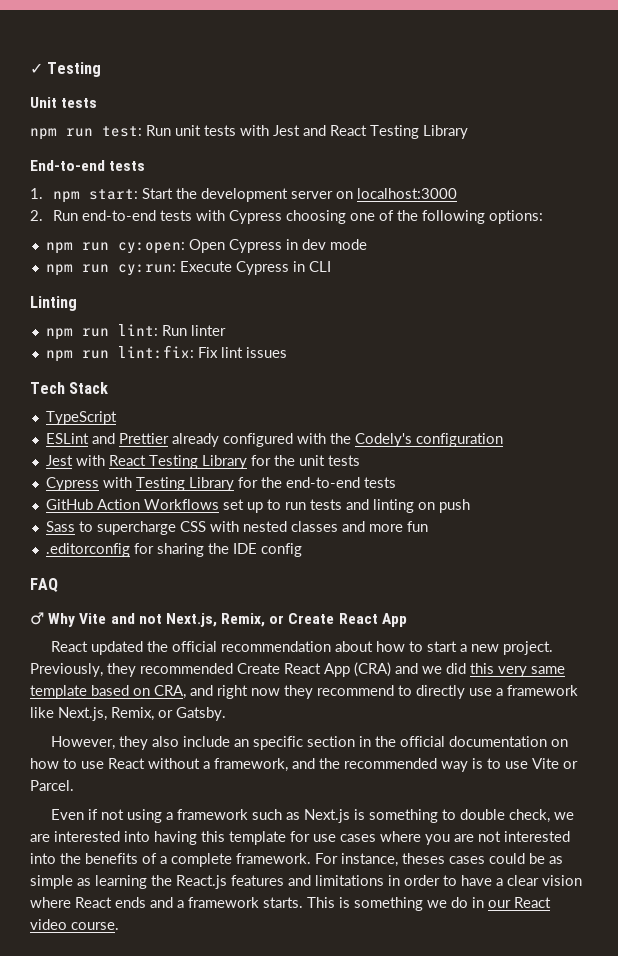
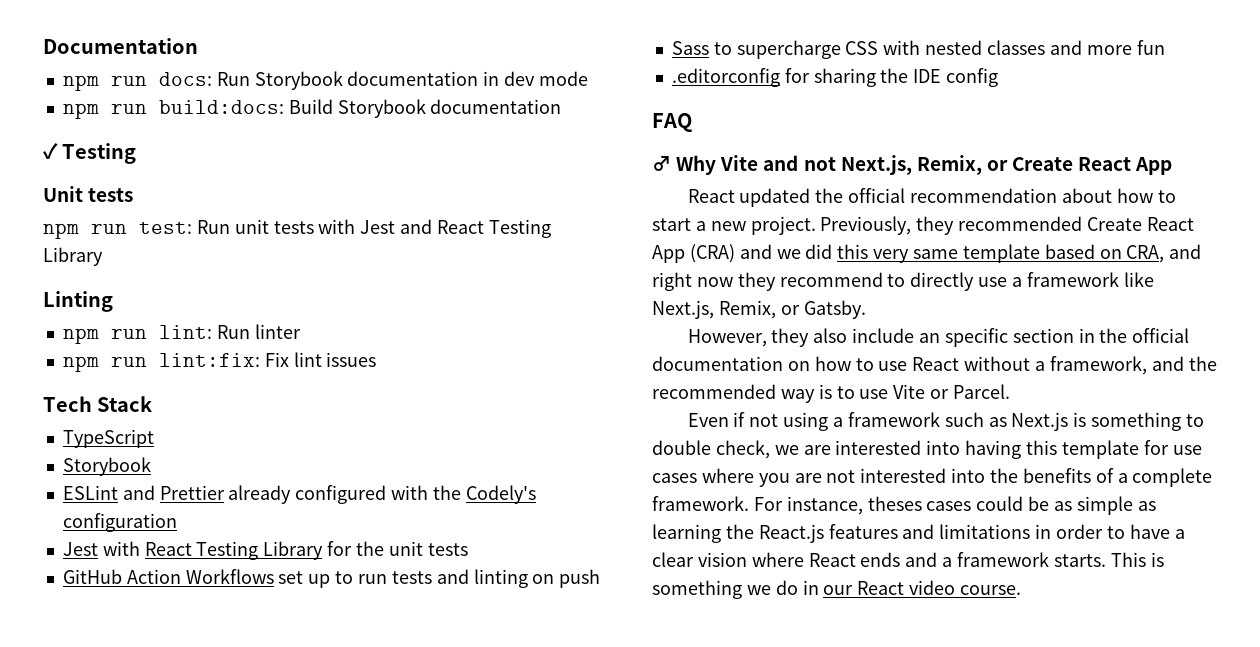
(30, 68) none -> [43,38,198,54] [62,71,588,91] [62,99,562,119] Documentation // npm run docs: Run Storybook documentation in dev mode // npm run build:docs: Build Storybook documentation //
[30,160,146,171] [30,188,458,203] [30,210,544,224] [45,239,367,254] [45,261,331,276] // End-to-end tests // 1. npm start: Start the development server on localhost:3000 // 2. Run end-to-end tests with Cypress choosing one of the following options: // npm run cy:open: Open Cypress in dev mode // npm run cy:run: Execute Cypress in CLI -> (103, 256) none
(117, 418) none -> [62,457,151,476] // Storybook
[45,477,396,491] // Cypress with Testing Library for the end-to-end tests -> (468, 549) none

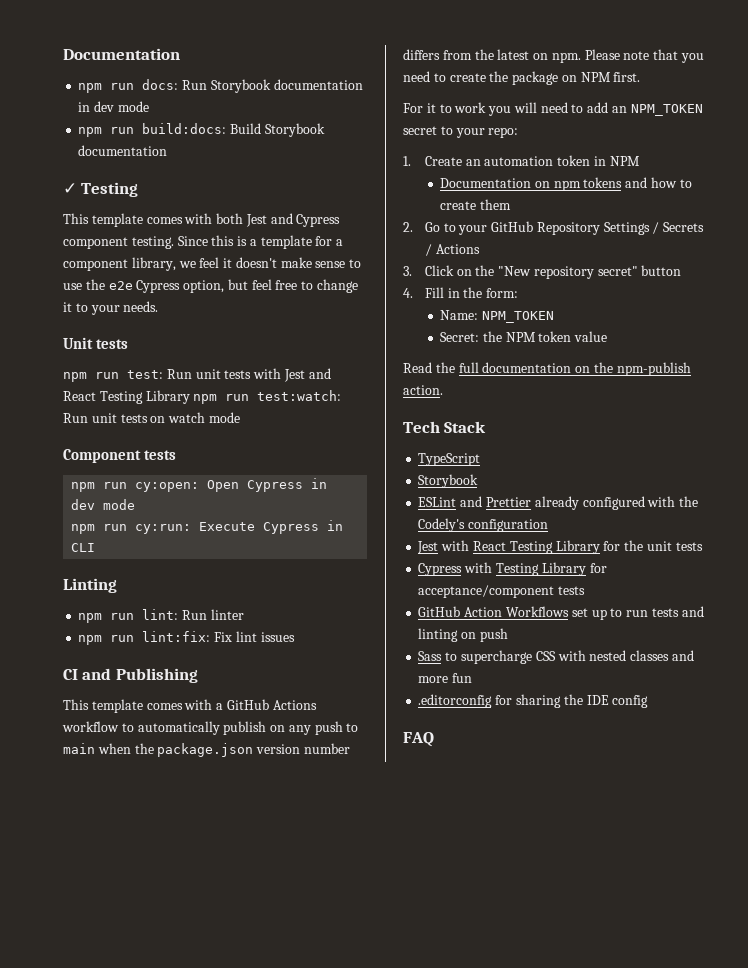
(137, 153) none -> [63,213,341,227] [63,235,344,249] [63,257,362,271] [63,279,359,293] [63,301,159,315] // This template comes with both Jest and Cypress component testing. Since this is a template for a component library, we feel it doesn't make sense to use the e2e Cypress option, but feel free to change it to your needs.
(103, 256) none -> [193,390,342,404] [63,412,240,423] [63,449,177,463] [71,478,328,492] [71,499,136,510] [71,520,344,534] [71,543,96,552] npm run test:watch: Run unit tests on watch mode // Component tests // npm run cy:open: Open Cypress in dev mode // npm run cy:run: Execute Cypress in CLI
(377, 359) none -> [63,668,198,683] [63,699,317,713] [62,721,359,735] [63,743,350,757] [403,49,705,63] [403,71,641,85] [403,102,703,116] [403,126,519,138] [403,155,640,166] [440,177,692,191] [440,199,511,210] [403,221,705,235] [424,244,480,256] [403,265,682,279] [403,287,519,298] [440,310,554,323] [440,331,608,342] [403,362,691,376] [403,385,443,395] // CI and Publishing // This template comes with a GitHub Actions workflow to automatically publish on any push to main when the package.json version number differs from the latest on npm. Please note that you need to create the package on NPM first. // For it to work you will need to add an NPM_TOKEN secret to your repo: // 1. Create an automation token in NPM // Documentation on npm tokens and how to create them // 2. Go to your GitHub Repository Settings / Secrets / Actions // 3. Click on the "New repository secret" button // 4. Fill in the form: // Name: NPM_TOKEN // Secret: the NPM token value // Read the full documentation on the npm-publish action.
(468, 549) none -> [418,562,607,576] [418,585,586,598] // Cypress with Testing Library for acceptance/component tests
[652,155,1173,175] [687,188,1176,207] [652,216,1194,235] [652,244,1202,263] [652,272,1154,291] [652,300,866,319] [687,328,1190,347] [652,356,1217,375] [652,384,1011,403] [687,412,1204,431] [652,440,1202,459] [652,468,1213,487] [652,496,1156,515] [652,524,1185,543] [652,552,1164,567] [652,580,1022,599] // ♂ Why Vite and not Next.js, Remix, or Create React App // React updated the official recommendation about how to start a new project. Previously, they recommended Create React App (CRA) and we did this very same template based on CRA, and right now they recommend to directly use a framework like Next.js, Remix, or Gatsby. // However, they also include an specific section in the official documentation on how to use React without a framework, and the recommended way is to use Vite or Parcel. // Even if not using a framework such as Next.js is something to double check, we are interested into having this template for use cases where you are not interested into the benefits of a complete framework. For instance, theses cases could be as simple as learning the React.js features and limitations in order to have a clear vision where React ends and a framework starts. This is something we do in our React video course. -> (434, 739) none

